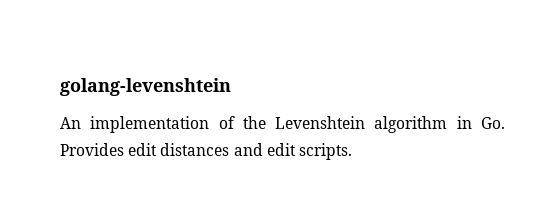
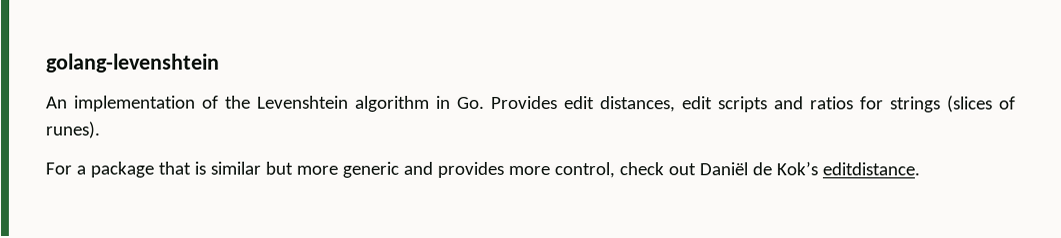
[160,143,352,160] distances and edit scripts. -> [600,95,1016,113] [45,121,100,139] [45,161,920,179] distances, edit scripts and ratios for strings (slices of runes). // For a package that is similar but more generic and provides more control, check out Daniël de Kok’s editdistance.

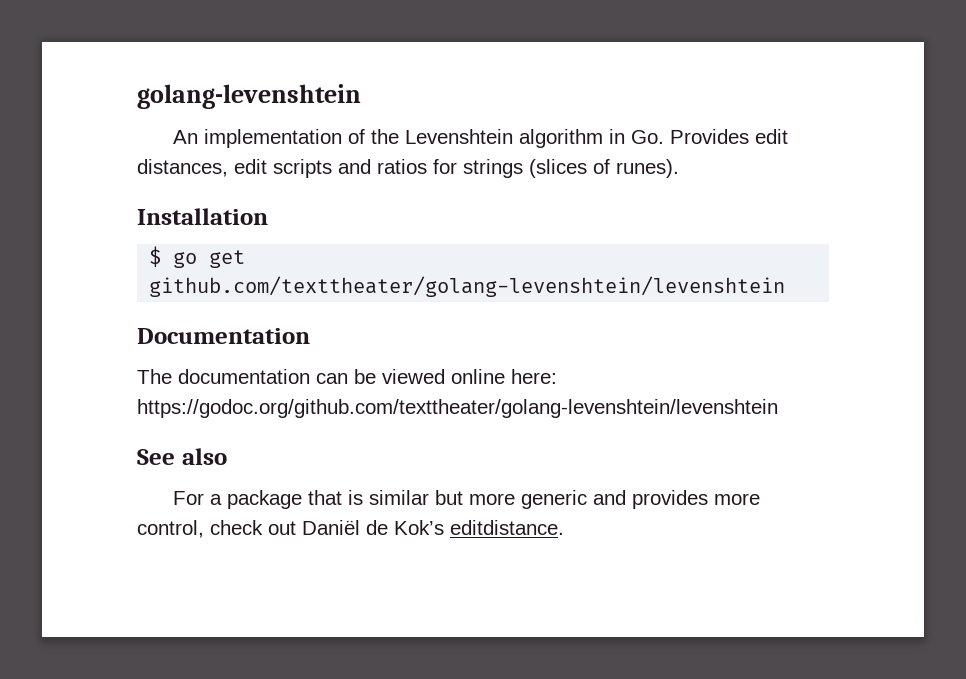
(100, 130) none -> [137,208,268,225] [149,246,246,268] [149,276,786,297] [137,328,310,344] [137,369,557,384] [137,399,778,418] [137,448,227,465] // Installation // $ go get github.com/texttheater/golang-levenshtein/levenshtein // Documentation // The documentation can be viewed online here: https://godoc.org/github.com/texttheater/golang-levenshtein/levenshtein // See also

